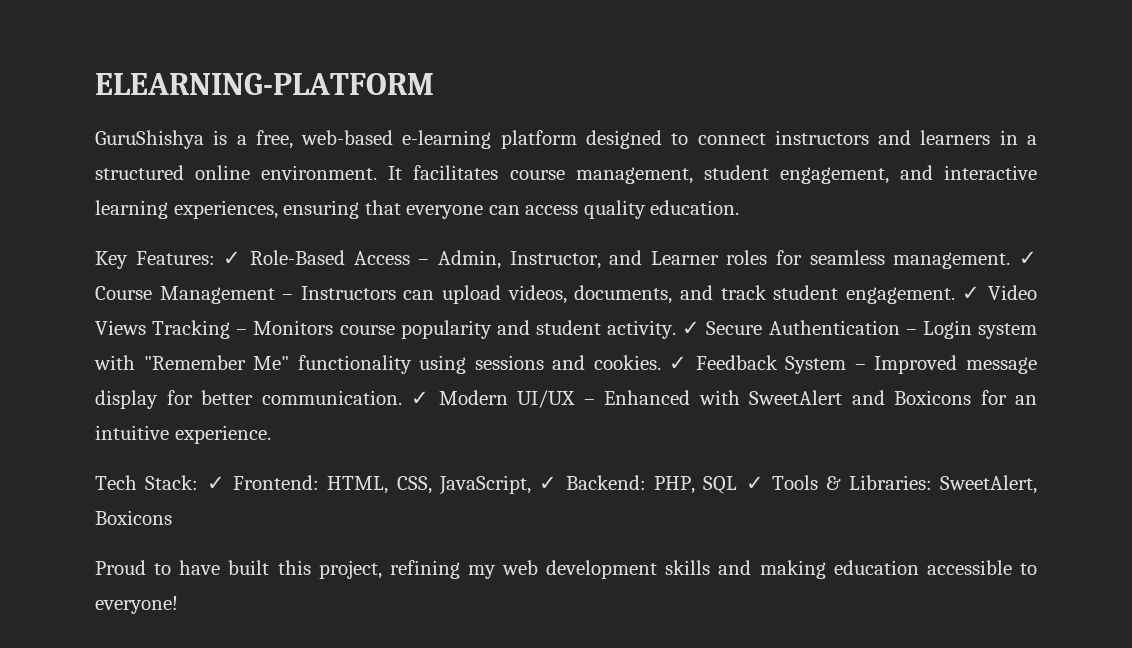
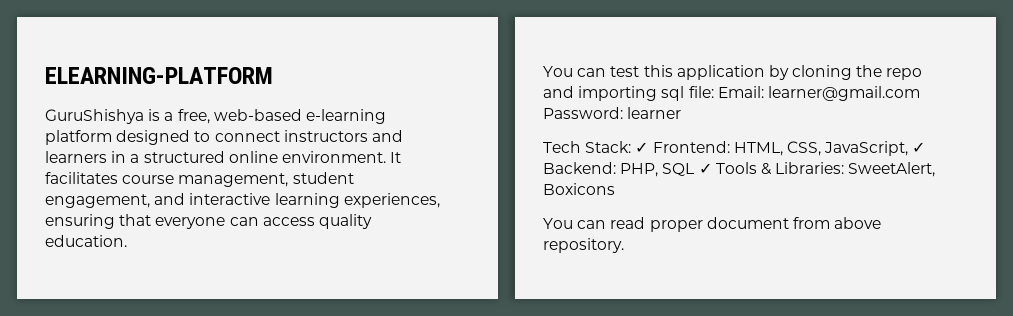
[95,250,1037,269] [95,285,1038,304] [95,320,1037,339] [94,355,1037,374] [95,390,1037,409] [95,425,271,444] Key Features: ✓ Role-Based Access – Admin, Instructor, and Learner roles for seamless management. ✓ Course Management – Instructors can upload videos, documents, and track student engagement. ✓ Video Views Tracking – Monitors course popularity and student activity. ✓ Secure Authentication – Login system with "Remember Me" functionality using sessions and cookies. ✓ Feedback System – Improved message display for better communication. ✓ Modern UI/UX – Enhanced with SweetAlert and Boxicons for an intuitive experience. -> [543,65,923,80] [543,86,920,101] [543,107,682,119] You can test this application by cloning the repo and importing sql file: Email: learner@gmail.com Password: learner
[95,560,1037,579] [95,596,178,614] Proud to have built this project, refining my web development skills and making education accessible to everyone! -> [543,217,882,232] [543,238,624,253] You can read proper document from above repository.

